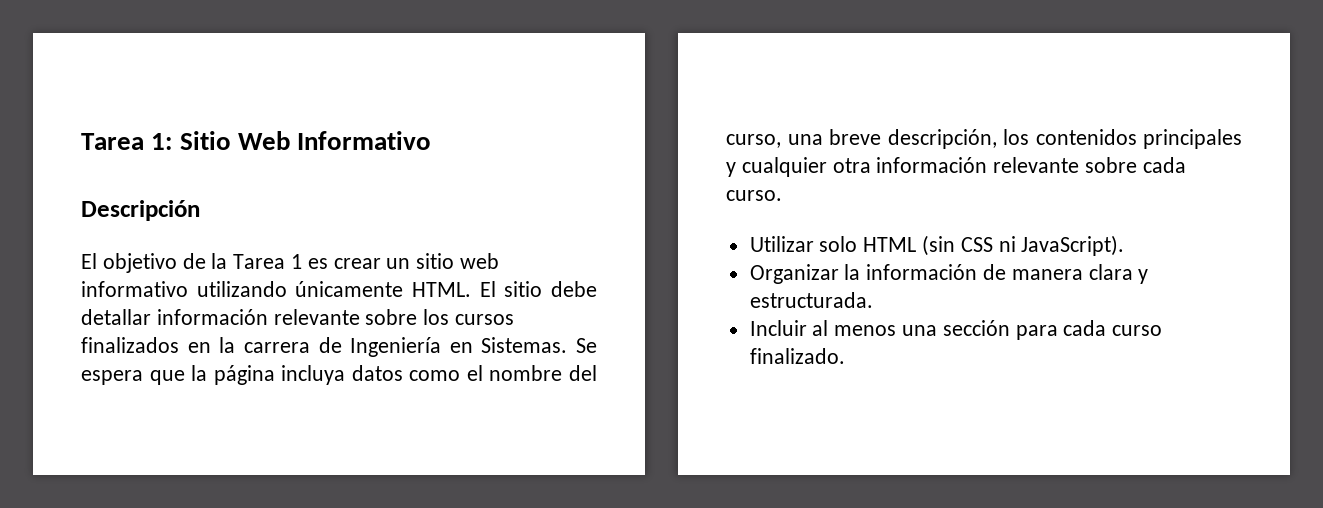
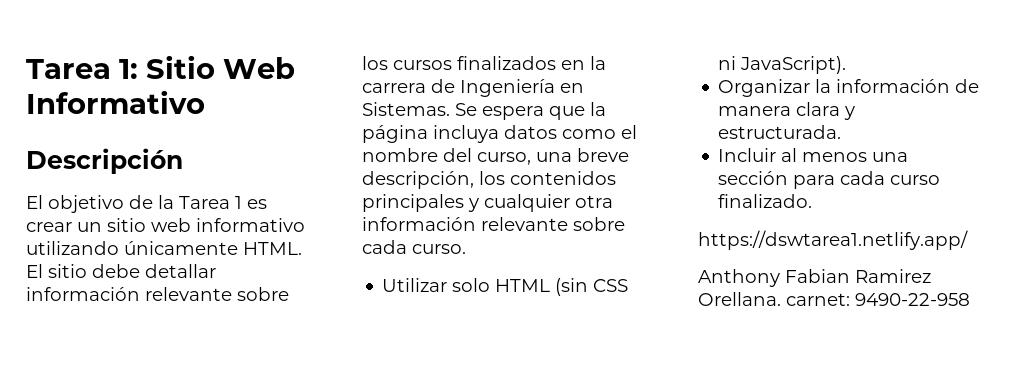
(845, 356) none -> [698,230,968,250] [698,269,931,287] [698,292,970,306] // https://dswtarea1.netlify.app/ // Anthony Fabian Ramirez Orellana. carnet: 9490-22-958

